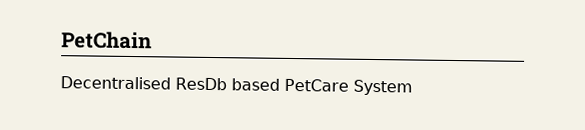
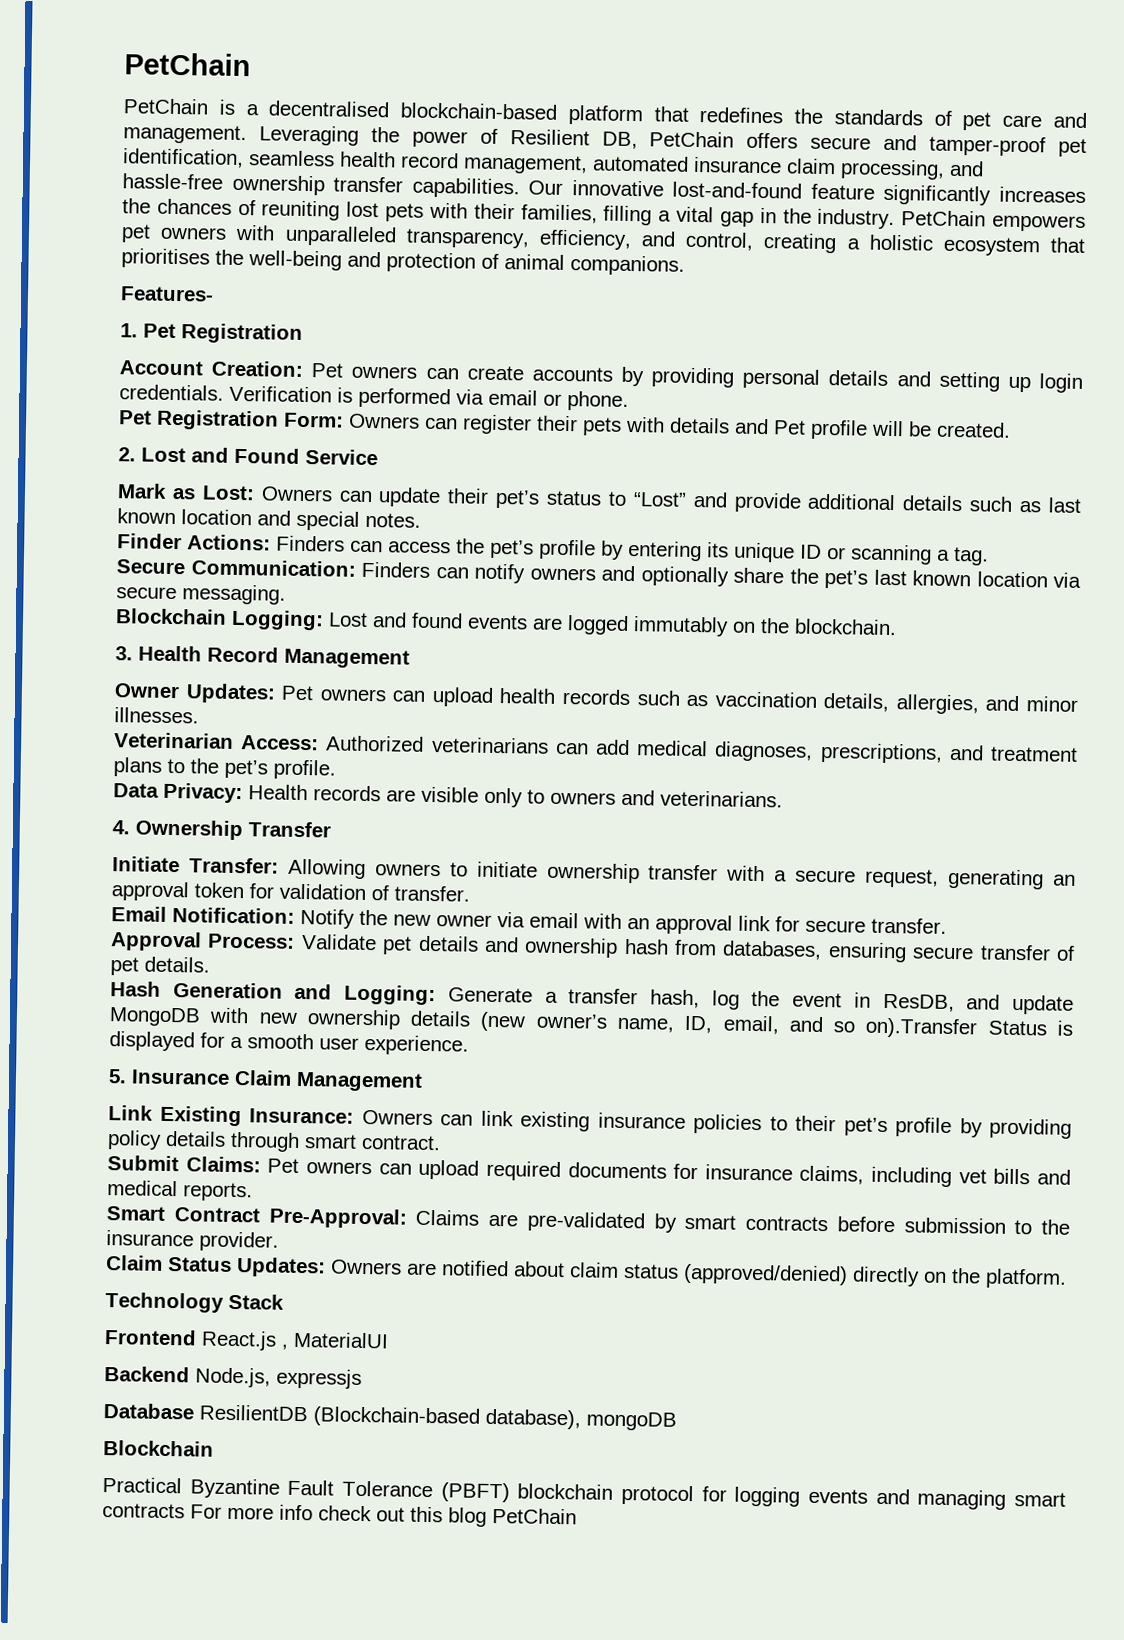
[60,76,413,96] Decentralised ResDb based PetCare System -> [123,98,1087,131] [123,124,1087,157] [122,148,984,180] [122,173,1086,206] [122,198,1087,232] [121,224,1086,257] [121,248,685,276] [120,286,214,302] [120,323,303,344] [119,360,1083,393] [119,384,629,411] [119,409,1011,440] [118,447,378,466] [117,483,1082,513] [117,508,421,531] [117,533,989,566] [116,559,1081,589] [116,584,286,605] [115,608,897,637] [115,645,410,669] [114,683,1078,715] [114,707,199,724] [114,732,1079,764] [113,757,336,780] [113,782,783,808] [112,819,331,841] [112,856,1076,890] [111,881,470,902] [111,906,947,935] [110,931,1075,963] [110,956,210,976] [110,981,1074,1015] [109,1007,1074,1039] [109,1031,469,1056] [108,1069,423,1092] [108,1105,1072,1139] [107,1130,441,1152] [107,1155,1071,1188] [107,1180,253,1202] [106,1206,1070,1235] [106,1230,279,1252] [106,1255,1067,1289] [105,1292,284,1313] [104,1329,389,1351] [104,1366,362,1389] [103,1403,677,1431] [103,1440,214,1457] [102,1477,1066,1510] [102,1503,577,1527] PetChain is a decentralised blockchain-based platform that redefines the standards of pet care and management. Leveraging the power of Resilient DB, PetChain offers secure and tamper-proof pet identification, seamless health record management, automated insurance claim processing, and hassle-free ownership transfer capabilities. Our innovative lost-and-found feature significantly increases the chances of reuniting lost pets with their families, filling a vital gap in the industry. PetChain empowers pet owners with unparalleled transparency, efficiency, and control, creating a holistic ecosystem that prioritises the well-being and protection of animal companions. // Features- // 1. Pet Registration // Account Creation: Pet owners can create accounts by providing personal details and setting up login credentials. Verification is performed via email or phone. // Pet Registration Form: Owners can register their pets with details and Pet profile will be created. // 2. Lost and Found Service // Mark as Lost: Owners can update their pet’s status to “Lost” and provide additional details such as last known location and special notes. // Finder Actions: Finders can access the pet’s profile by entering its unique ID or scanning a tag. // Secure Communication: Finders can notify owners and optionally share the pet’s last known location via secure messaging. // Blockchain Logging: Lost and found events are logged immutably on the blockchain. // 3. Health Record Management // Owner Updates: Pet owners can upload health records such as vaccination details, allergies, and minor illnesses. // Veterinarian Access: Authorized veterinarians can add medical diagnoses, prescriptions, and treatment plans to the pet’s profile. // Data Privacy: Health records are visible only to owners and veterinarians. // 4. Ownership Transfer // Initiate Transfer: Allowing owners to initiate ownership transfer with a secure request, generating an approval token for validation of transfer. // Email Notification: Notify the new owner via email with an approval link for secure transfer. // Approval Process: Validate pet details and ownership hash from databases, ensuring secure transfer of pet details. // Hash Generation and Logging: Generate a transfer hash, log the event in ResDB, and update MongoDB with new ownership details (new owner’s name, ID, email, and so on).Transfer Status is displayed for a smooth user experience. // 5. Insurance Claim Management // Link Existing Insurance: Owners can link existing insurance policies to their pet’s profile by providing policy details through smart contract. // Submit Claims: Pet owners can upload required documents for insurance claims, including vet bills and medical reports. // Smart Contract Pre-Approval: Claims are pre-validated by smart contracts before submission to the insurance provider. // Claim Status Updates: Owners are notified about claim status (approved/denied) directly on the platform. // Technology Stack // Frontend React.js , MaterialUI // Backend Node.js, expressjs // Database ResilientDB (Blockchain-based database), mongoDB // Blockchain // Practical Byzantine Fault Tolerance (PBFT) blockchain protocol for logging events and managing smart contracts For more info check out this blog PetChain

